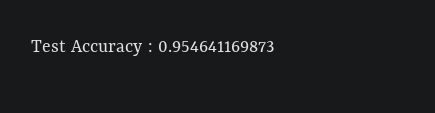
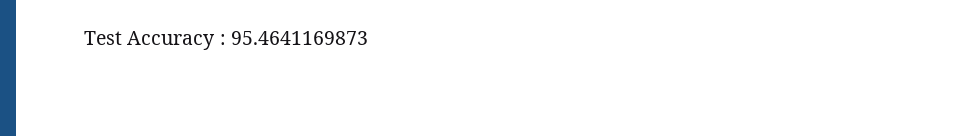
[158,41,275,52] 0.954641169873 -> [230,31,368,45] 95.4641169873

